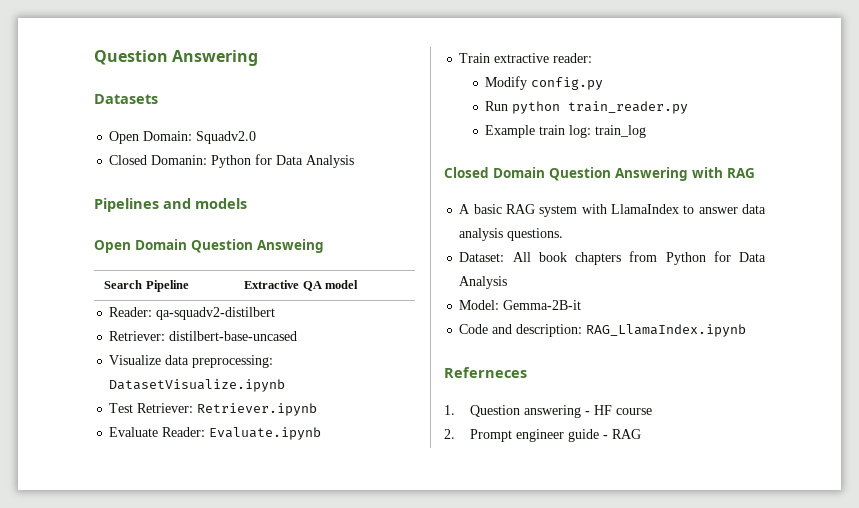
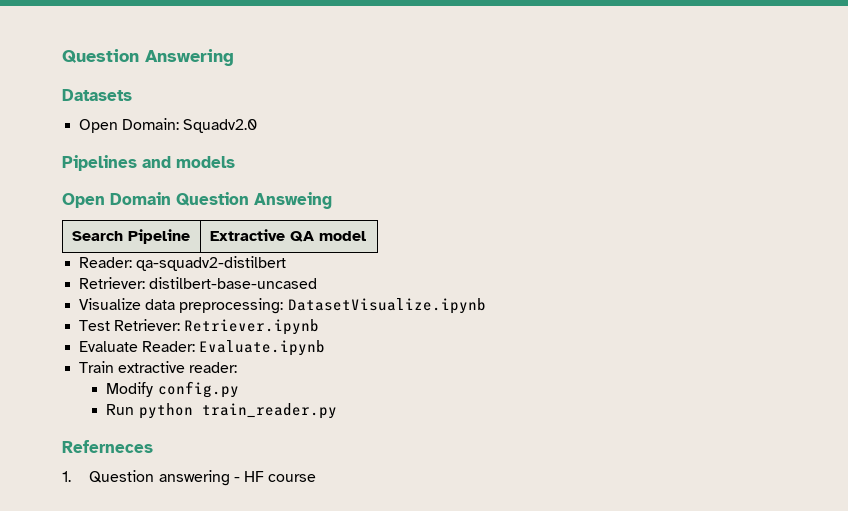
[109,154,355,168] // Closed Domanin: Python for Data Analysis -> (258, 126) none
[485,125,647,138] [444,167,755,181] [459,204,766,217] [459,228,564,241] [459,251,766,265] [459,276,508,289] [459,300,582,310] [459,324,747,337] // Example train log: train_log // Closed Domain Question Answering with RAG // A basic RAG system with LlamaIndex to answer data analysis questions. // Dataset: All book chapters from Python for Data Analysis // Model: Gemma-2B-it // Code and description: RAG_LlamaIndex.ipynb -> (337, 411) none
[444,429,642,442] // 2. Prompt engineer guide - RAG -> (317, 478) none

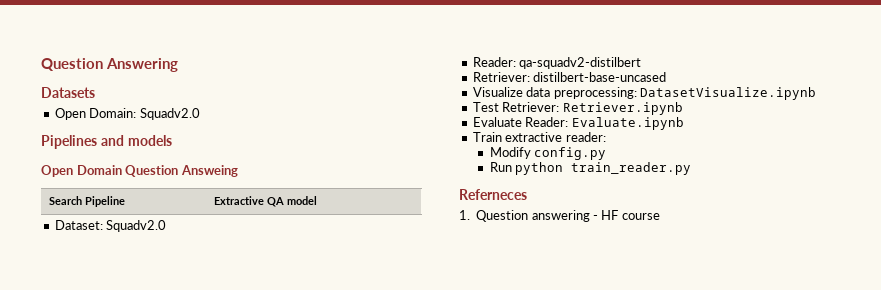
(366, 236) none -> [54,220,167,232] // Dataset: Squadv2.0

